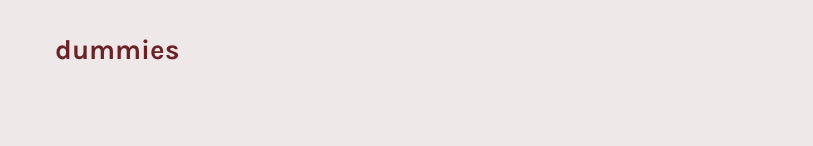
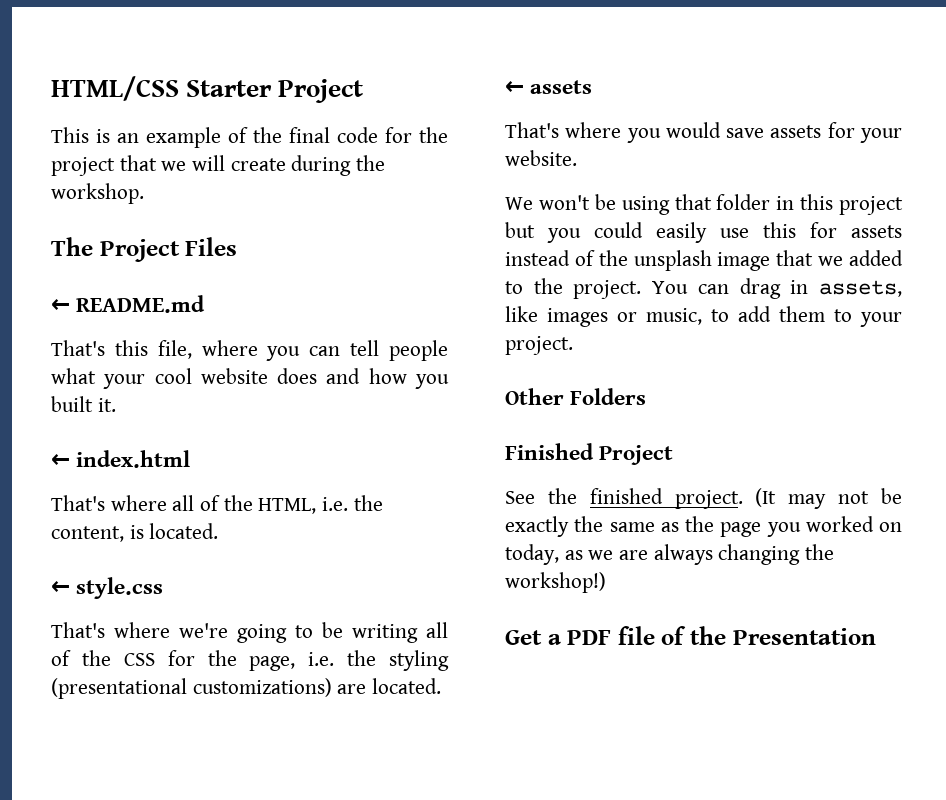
[55,39,180,60] dummies -> [51,76,364,103] [51,127,448,148] [51,155,386,176] [51,183,144,204] [51,237,238,262] [51,295,206,313] [51,340,448,361] [51,368,449,389] [51,396,116,412] [51,450,191,468] [51,495,383,514] [51,523,219,542] [51,577,164,599] [51,622,448,643] [51,650,449,671] [51,678,442,699] [505,80,593,94] [505,122,902,143] [505,150,577,166] [505,194,903,215] [505,222,902,243] [505,250,903,271] [505,278,902,299] [505,306,902,327] [505,336,573,355] [505,388,647,405] [505,443,674,465] [505,488,902,509] [505,516,902,537] [505,544,835,565] [505,572,606,593] [505,626,876,645] HTML/CSS Starter Project // This is an example of the final code for the project that we will create during the workshop. // The Project Files // ← README.md // That's this file, where you can tell people what your cool website does and how you built it. // ← index.html // That's where all of the HTML, i.e. the content, is located. // ← style.css // That's where we're going to be writing all of the CSS for the page, i.e. the styling (presentational customizations) are located. // ← assets // That's where you would save assets for your website. // We won't be using that folder in this project but you could easily use this for assets instead of the unsplash image that we added to the project. You can drag in assets, like images or music, to add them to your project. // Other Folders // Finished Project // See the finished project. (It may not be exactly the same as the page you worked on today, as we are always changing the workshop!) // Get a PDF file of the Presentation

